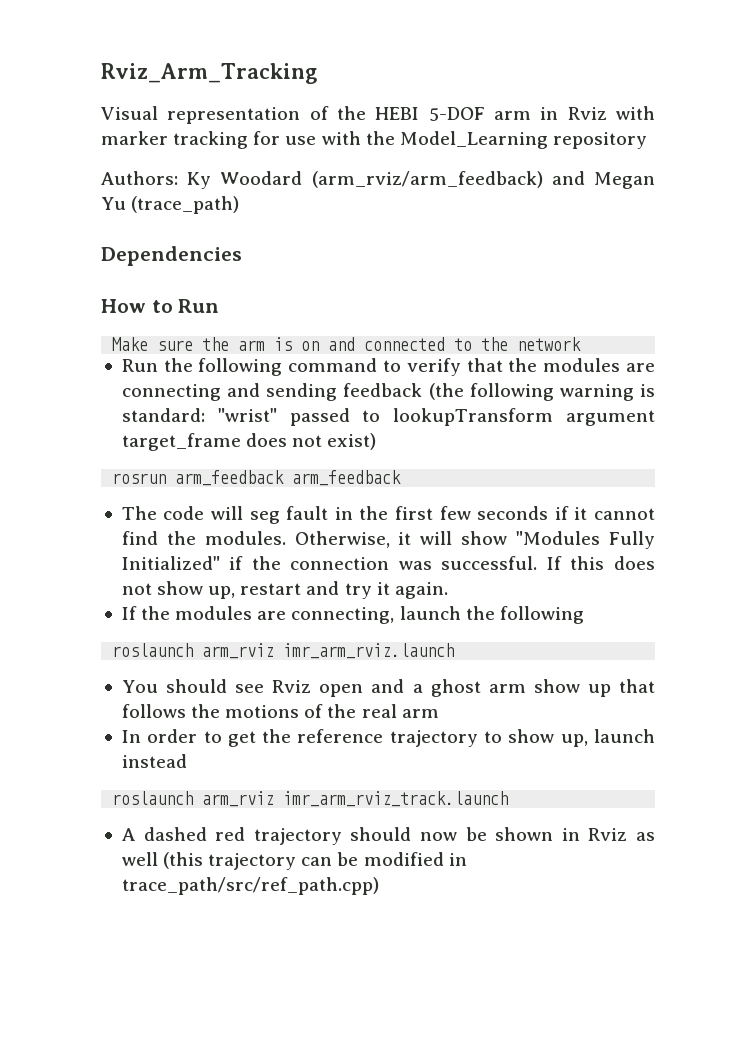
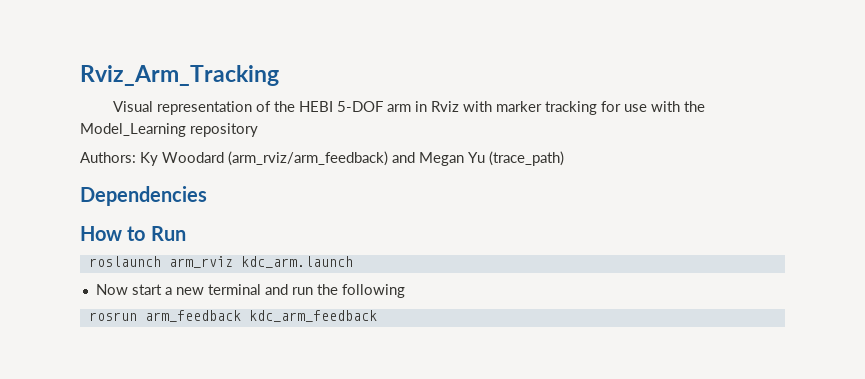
[112,337,582,351] [121,358,655,376] [121,383,655,401] [121,408,655,426] [121,433,377,451] [112,470,402,486] [121,506,655,524] [121,531,655,549] [121,556,655,570] [121,581,448,599] [121,606,584,624] [112,643,455,659] [121,679,655,697] [121,704,439,718] [121,729,655,747] [121,754,187,768] [112,791,509,807] [121,827,656,845] [121,852,467,870] [121,877,379,895] Make sure the arm is on and connected to the network // Run the following command to verify that the modules are connecting and sending feedback (the following warning is standard: "wrist" passed to lookupTransform argument target_frame does not exist) // rosrun arm_feedback arm_feedback // The code will seg fault in the first few seconds if it cannot find the modules. Otherwise, it will show "Modules Fully Initialized" if the connection was successful. If this does not show up, restart and try it again. // If the modules are connecting, launch the following // roslaunch arm_rviz imr_arm_rviz.launch // You should see Rviz open and a ghost arm show up that follows the motions of the real arm // In order to get the reference trajectory to show up, launch instead // roslaunch arm_rviz imr_arm_rviz_track.launch // A dashed red trajectory should now be shown in Rviz as well (this trajectory can be modified in trace_path/src/ref_path.cpp) -> [88,256,353,268] [95,284,405,298] [88,310,377,322] roslaunch arm_rviz kdc_arm.launch // Now start a new terminal and run the following // rosrun arm_feedback kdc_arm_feedback

